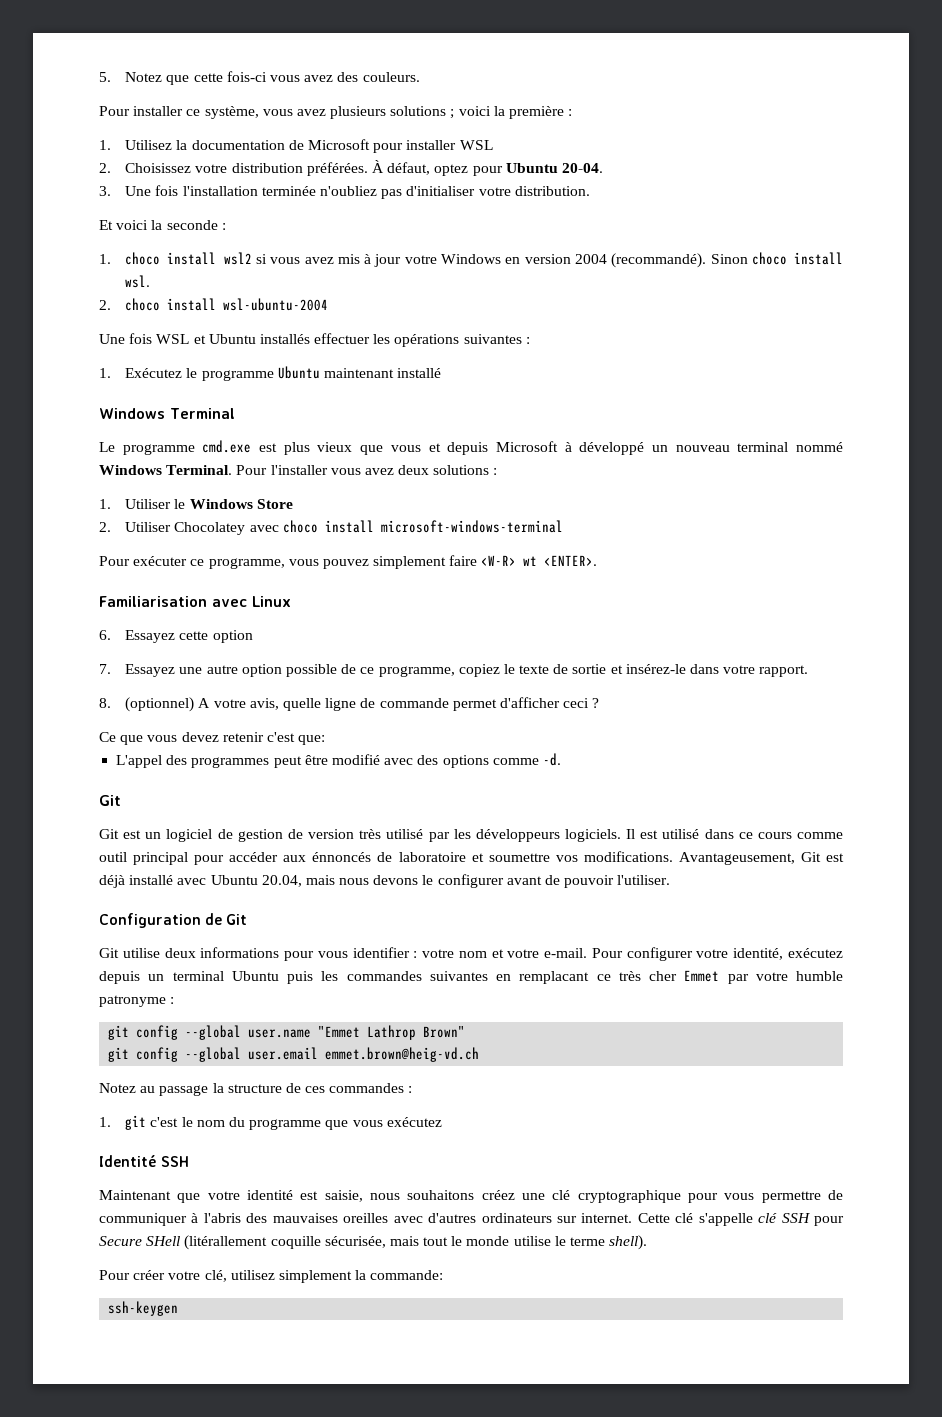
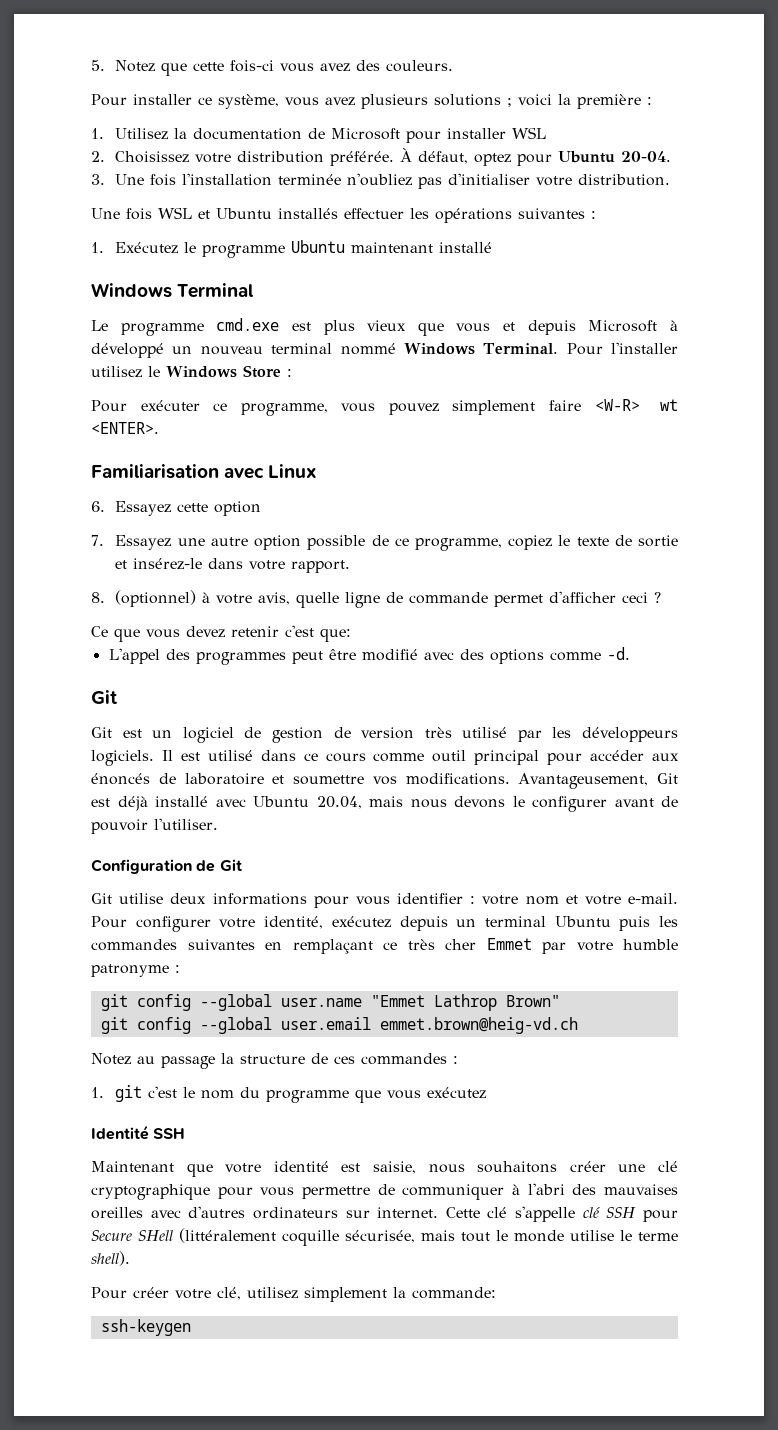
[306,162,368,176] préférées. -> [330,151,395,166] préférée.
[99,220,226,230] [99,252,843,268] [125,275,151,288] [99,298,329,311] // Et voici la seconde : // 1. choco install wsl2 si vous avez mis à jour votre Windows en version 2004 (recommandé). Sinon choco install wsl. // 2. choco install wsl-ubuntu-2004 -> (671, 180) none
[330,465,498,475] [99,499,293,509] [99,520,563,535] vous avez deux solutions : // 1. Utiliser le Windows Store // 2. Utiliser Chocolatey avec choco install microsoft-windows-terminal -> [91,365,292,378] utilisez le Windows Store :
[198,698,211,708] A -> [202,592,211,603] à
[312,852,372,862] énnoncés -> [91,773,150,785] énoncés
[519,971,590,984] remplacant -> [292,939,373,954] remplaçant
[481,1190,515,1200] créez -> [569,1161,606,1172] créer
[203,1213,241,1223] l'abris -> [527,1183,565,1195] l'abri
[184,1235,268,1250] (litérallement -> [179,1228,276,1243] (littéralement

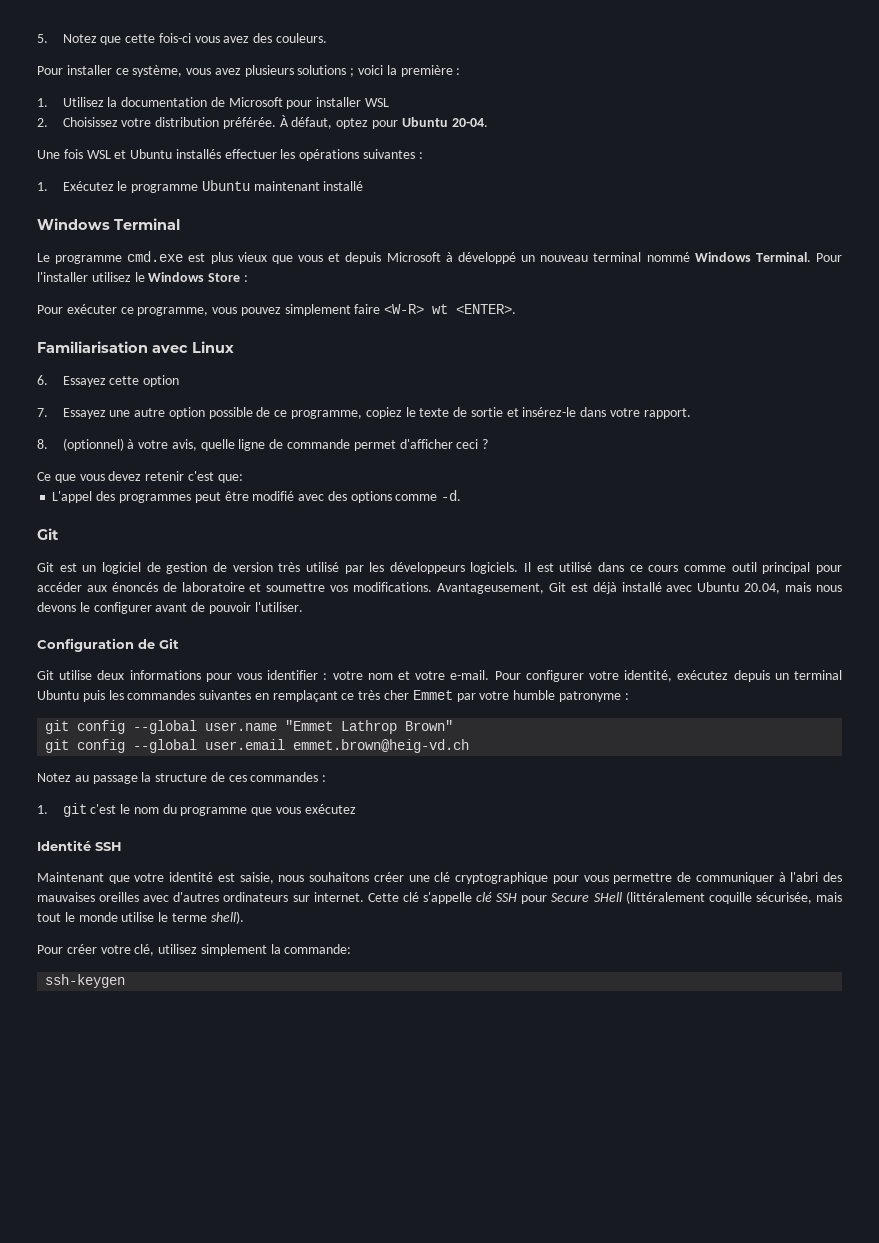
[91,173,671,189] // 3. Une fois l'installation terminée n'oubliez pas d'initialiser votre distribution. -> (488, 122) none

